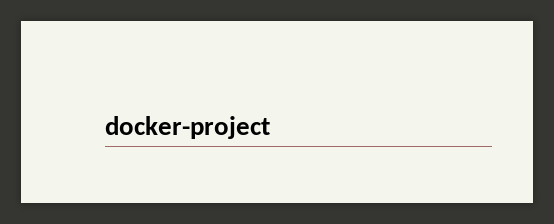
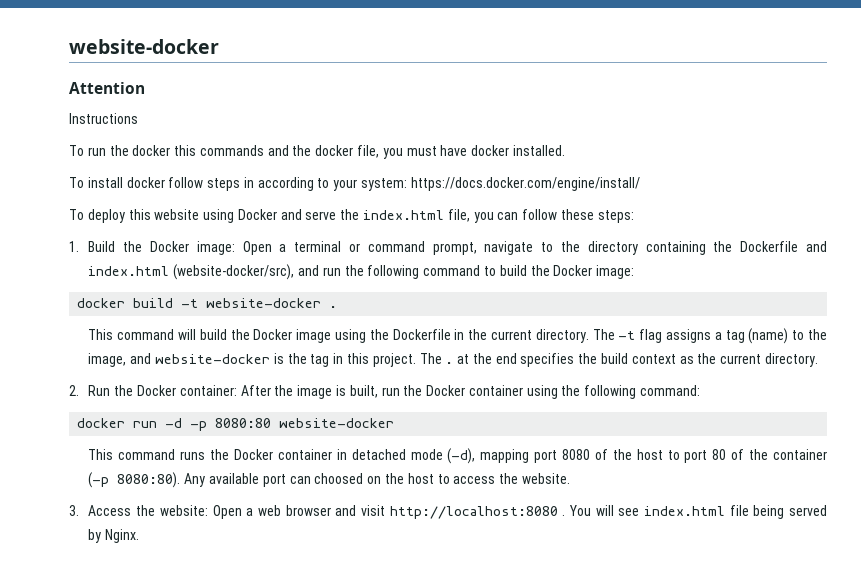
[105,116,270,139] docker-project -> [69,39,219,54] [69,82,145,94] [69,113,138,124] [69,145,565,159] [69,177,640,191] [69,209,634,223] [69,241,827,255] [88,264,635,280] [77,298,338,308] [88,328,828,344] [88,353,818,367] [69,385,700,399] [77,418,395,431] [88,448,827,464] [88,472,570,488] [69,505,827,519] [88,529,140,543] website-docker // Attention // Instructions // To run the docker this commands and the docker file, you must have docker installed. // To install docker follow steps in according to your system: https://docs.docker.com/engine/install/ // To deploy this website using Docker and serve the index.html file, you can follow these steps: // 1. Build the Docker image: Open a terminal or command prompt, navigate to the directory containing the Dockerfile and index.html (website-docker/src), and run the following command to build the Docker image: // docker build -t website-docker . // This command will build the Docker image using the Dockerfile in the current directory. The -t flag assigns a tag (name) to the image, and website-docker is the tag in this project. The . at the end specifies the build context as the current directory. // 2. Run the Docker container: After the image is built, run the Docker container using the following command: // docker run -d -p 8080:80 website-docker // This command runs the Docker container in detached mode (-d), mapping port 8080 of the host to port 80 of the container (-p 8080:80). Any available port can choosed on the host to access the website. // 3. Access the website: Open a web browser and visit http://localhost:8080 . You will see index.html file being served by Nginx.

